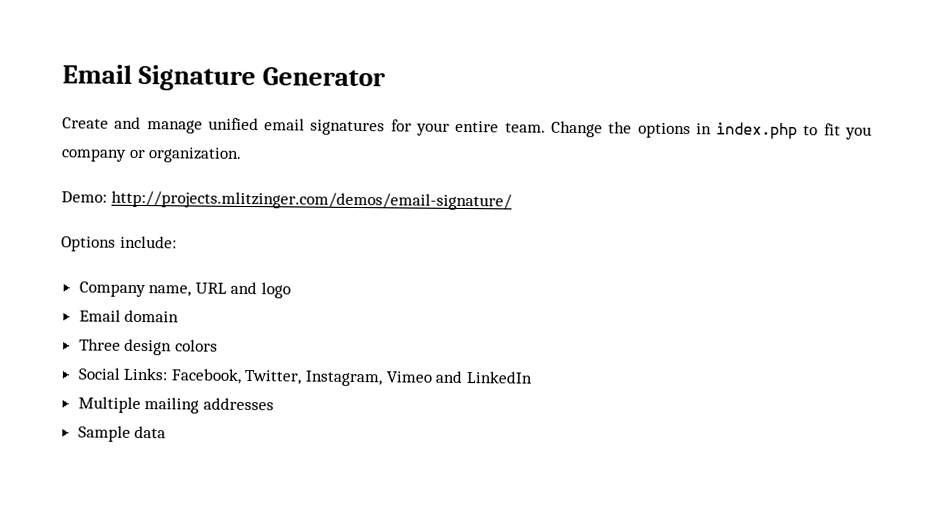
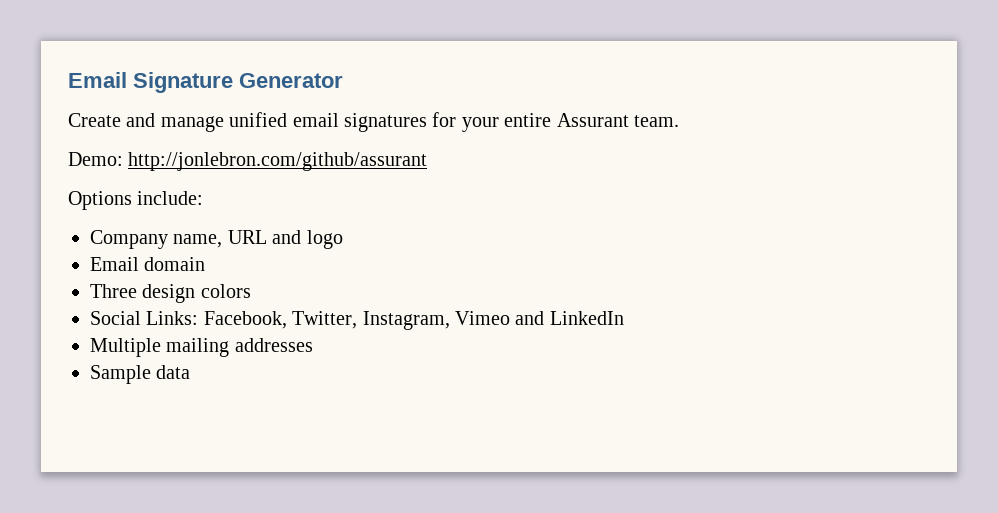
(500, 126) none -> [556,113,629,127] Assurant
[550,120,872,140] [61,147,243,163] Change the options in index.php to fit you company or organization. -> (679, 121) none
[110,190,512,211] http://projects.mlitzinger.com/demos/email-signature/ -> [128,152,428,171] http://jonlebron.com/github/assurant

